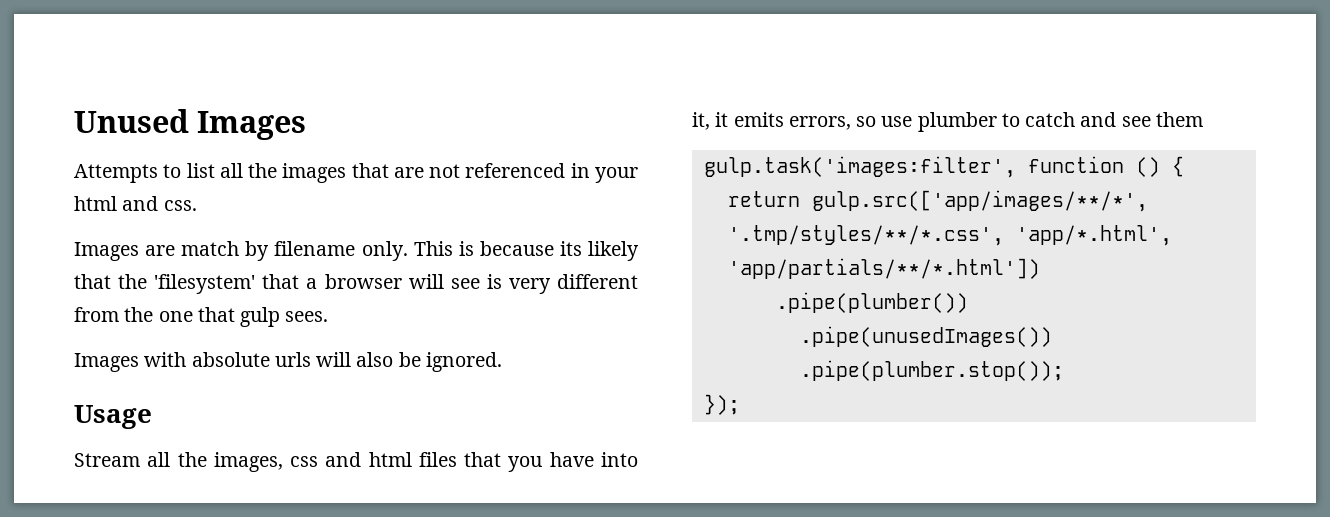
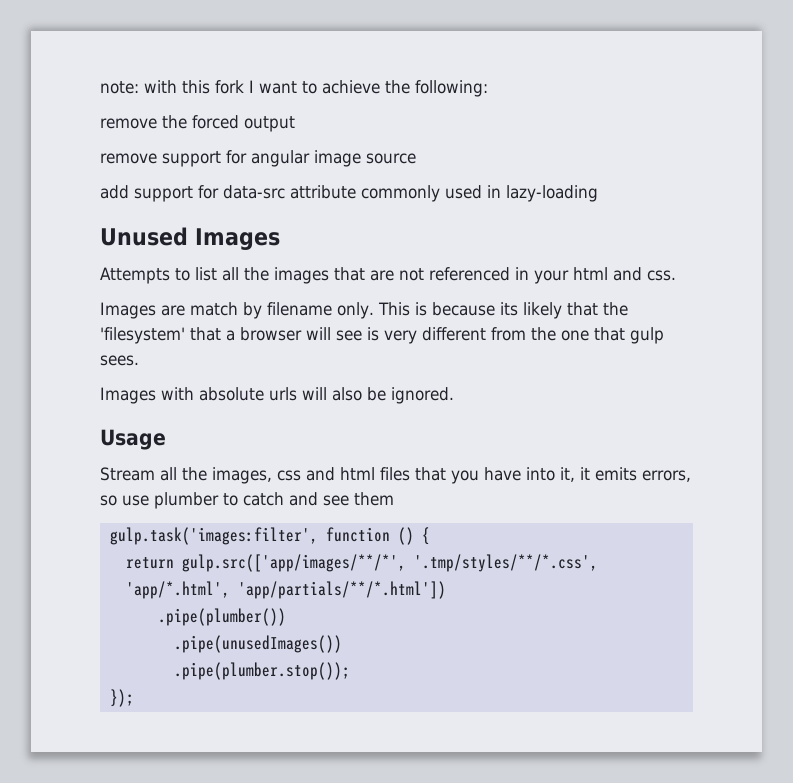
(74, 121) none -> [100,80,488,97] [100,115,295,132] [100,150,416,167] [100,185,598,202] note: with this fork I want to achieve the following: // remove the forced output // remove support for angular image source // add support for data-src attribute commonly used in lazy-loading //

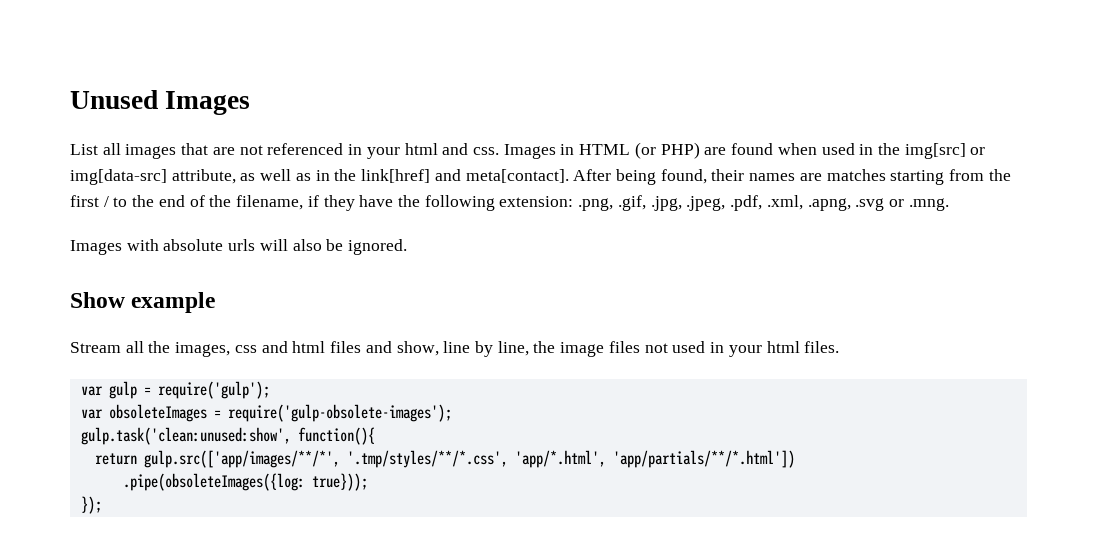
[100,80,488,97] [100,115,295,132] [100,150,416,167] [100,185,598,202] [100,227,280,250] [100,267,269,284] note: with this fork I want to achieve the following: // remove the forced output // remove support for angular image source // add support for data-src attribute commonly used in lazy-loading // Unused Images // Attempts to list all the -> [70,90,251,115] [70,143,121,155] Unused Images // List all
[100,302,628,319] [100,327,664,344] [100,355,139,366] // Images are match by filename only. This is because its likely that the 'filesystem' that a browser will see is very different from the one that gulp sees. -> [503,142,986,159] [70,169,1011,185] [70,195,949,211] Images in HTML (or PHP) are found when used in the img[src] or img[data-src] attribute, as well as in the link[href] and meta[contact]. After being found, their names are matches starting from the first / to the end of the filename, if they have the following extension: .png, .gif, .jpg, .jpeg, .pdf, .xml, .apng, .svg or .mng.
[100,429,166,450] Usage -> [70,292,216,313] Show example
[415,467,691,484] [100,492,394,509] [109,527,430,545] that you have into it, it emits errors, so use plumber to catch and see them // gulp.task('images:filter', function () { -> [365,341,840,357] [80,381,270,399] [80,404,452,422] [80,427,375,445] and show, line by line, the image files not used in your html files. // var gulp = require('gulp'); // var obsoleteImages = require('gulp-obsolete-images'); // gulp.task('clean:unused:show', function(){
[157,608,286,626] [173,635,342,653] [173,662,350,680] .pipe(plumber()) // .pipe(unusedImages()) // .pipe(plumber.stop()); -> [122,473,368,491] .pipe(obsoleteImages({log: true}));

